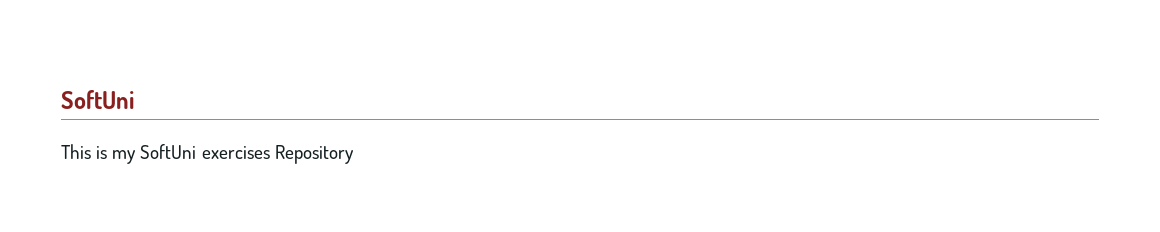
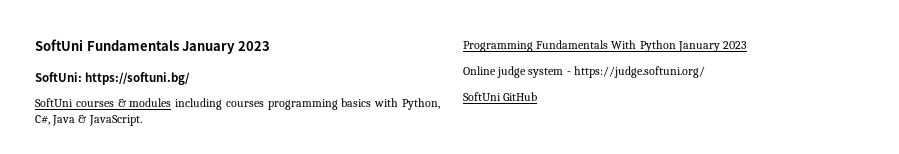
[61,90,135,109] [61,144,354,164] SoftUni // This is my SoftUni exercises Repository -> [35,39,270,54] [35,72,191,85] [35,98,440,110] [35,115,142,126] [463,40,748,52] [463,66,705,78] [463,92,538,101] SoftUni Fundamentals January 2023 // SoftUni: https://softuni.bg/ // SoftUni courses & modules including courses programming basics with Python, C#, Java & JavaScript. // Programming Fundamentals With Python January 2023 // Online judge system - https://judge.softuni.org/ // SoftUni GitHub

